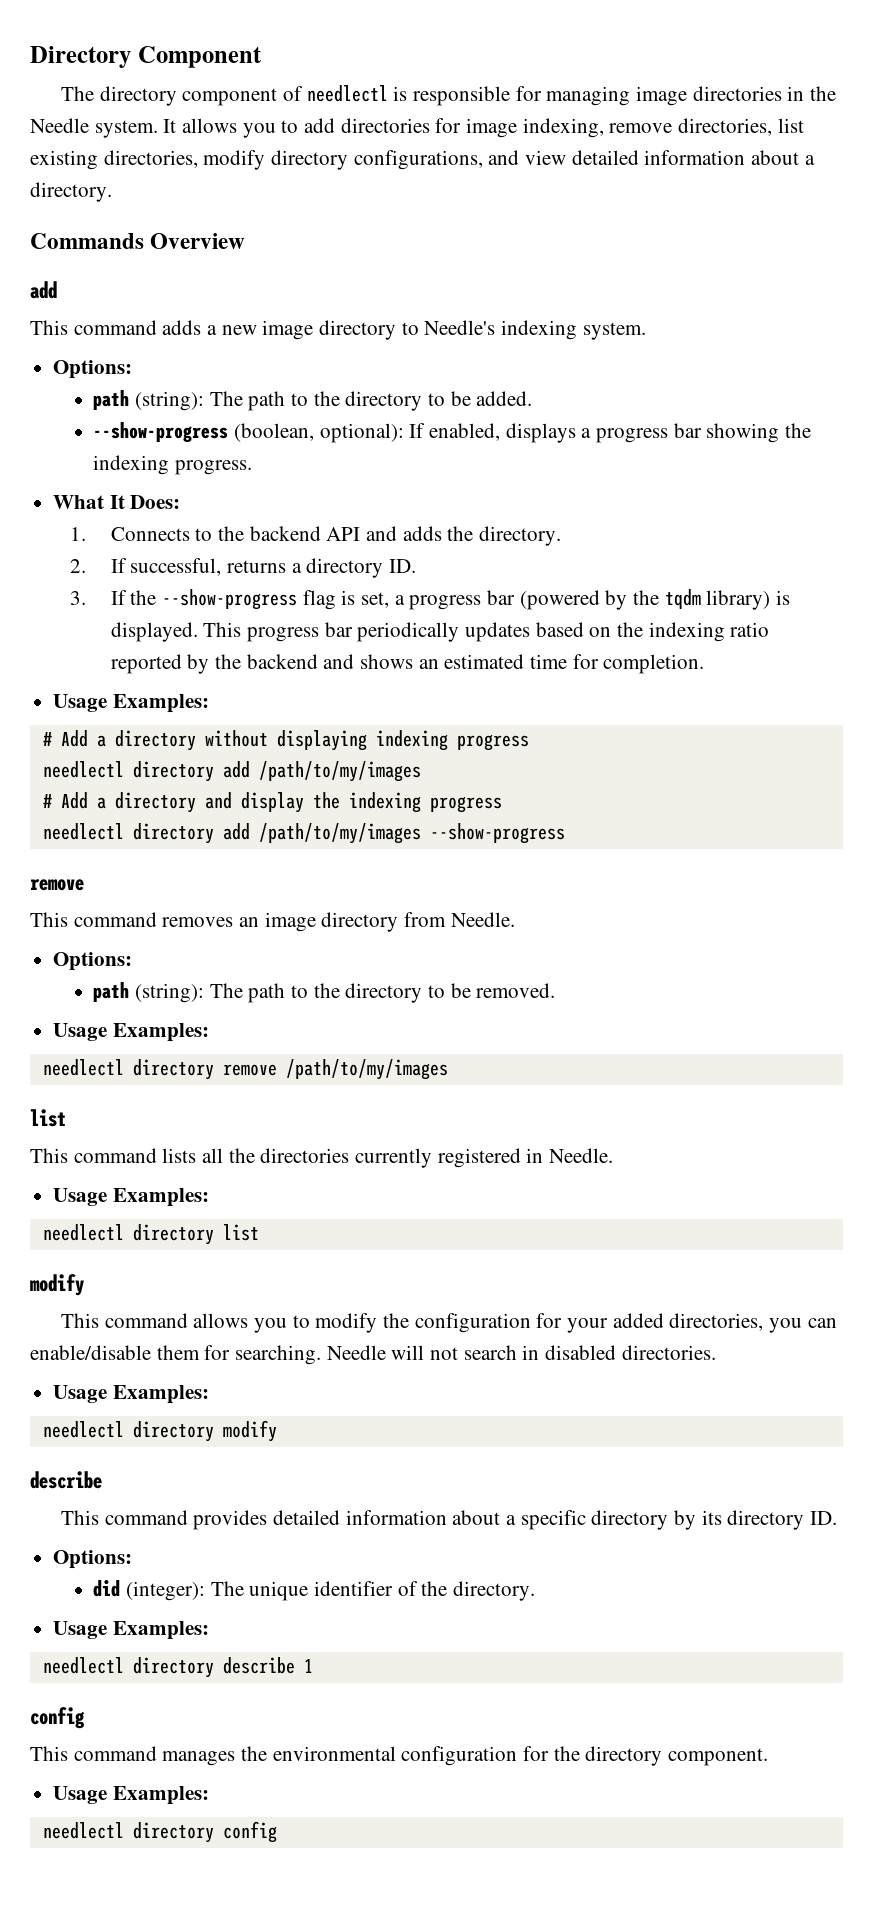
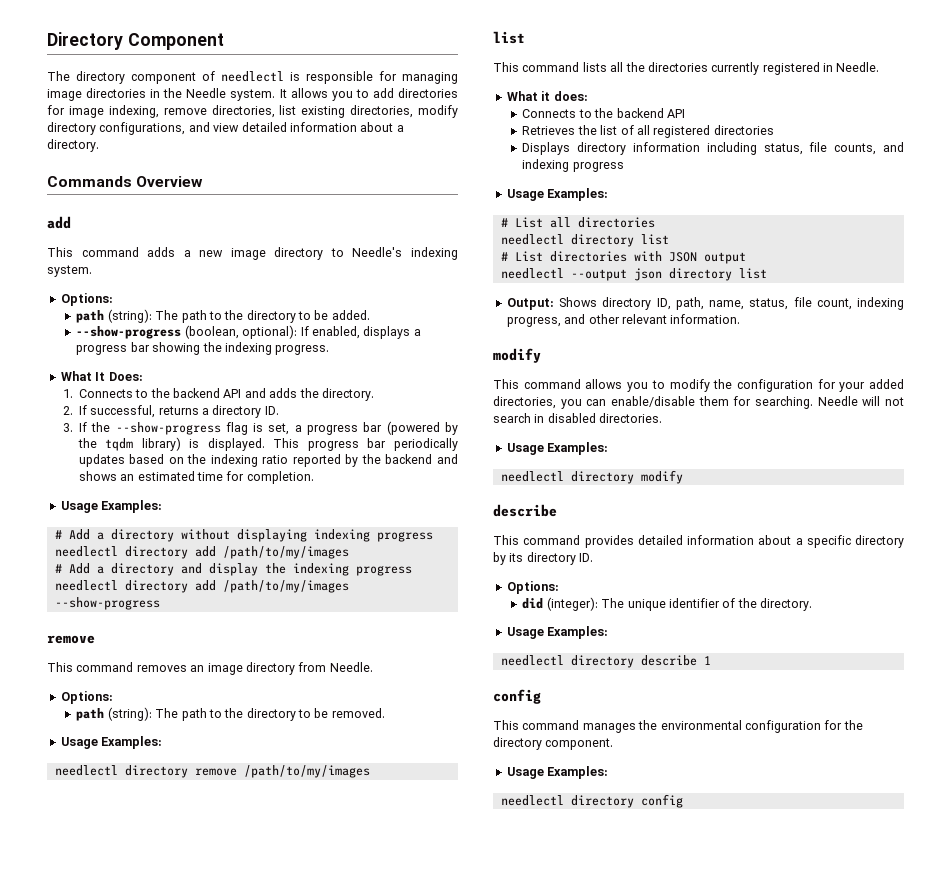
[53,1188,209,1207] [42,1224,259,1245] Usage Examples: // needlectl directory list -> [506,91,588,101] [522,108,685,118] [522,125,774,138] [522,142,904,155] [522,159,624,172] [506,188,609,201] [500,217,655,228] [500,234,669,247] [500,251,746,264] [500,268,767,281] [506,297,904,310] [506,314,741,327] What it does: // Connects to the backend API // Retrieves the list of all registered directories // Displays directory information including status, file counts, and indexing progress // Usage Examples: // # List all directories // needlectl directory list // # List directories with JSON output // needlectl --output json directory list // Output: Shows directory ID, path, name, status, file count, indexing progress, and other relevant information.

